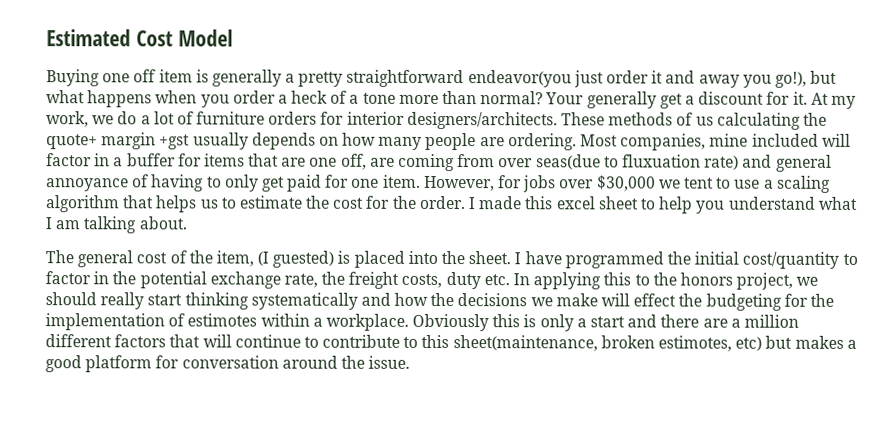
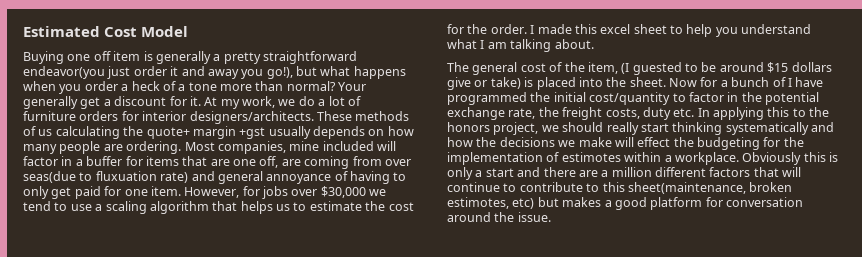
[683,177,714,189] tent -> [23,201,51,211] tend
[272,250,335,268] guested) -> [632,62,832,75] [447,77,521,90] guested to be around $15 dollars give or take)
(512, 258) none -> [669,77,786,87] Now for a bunch of

